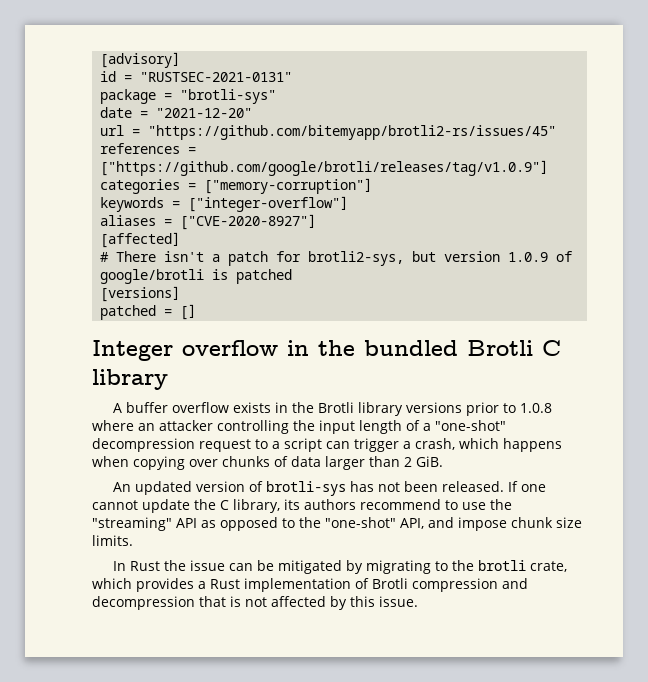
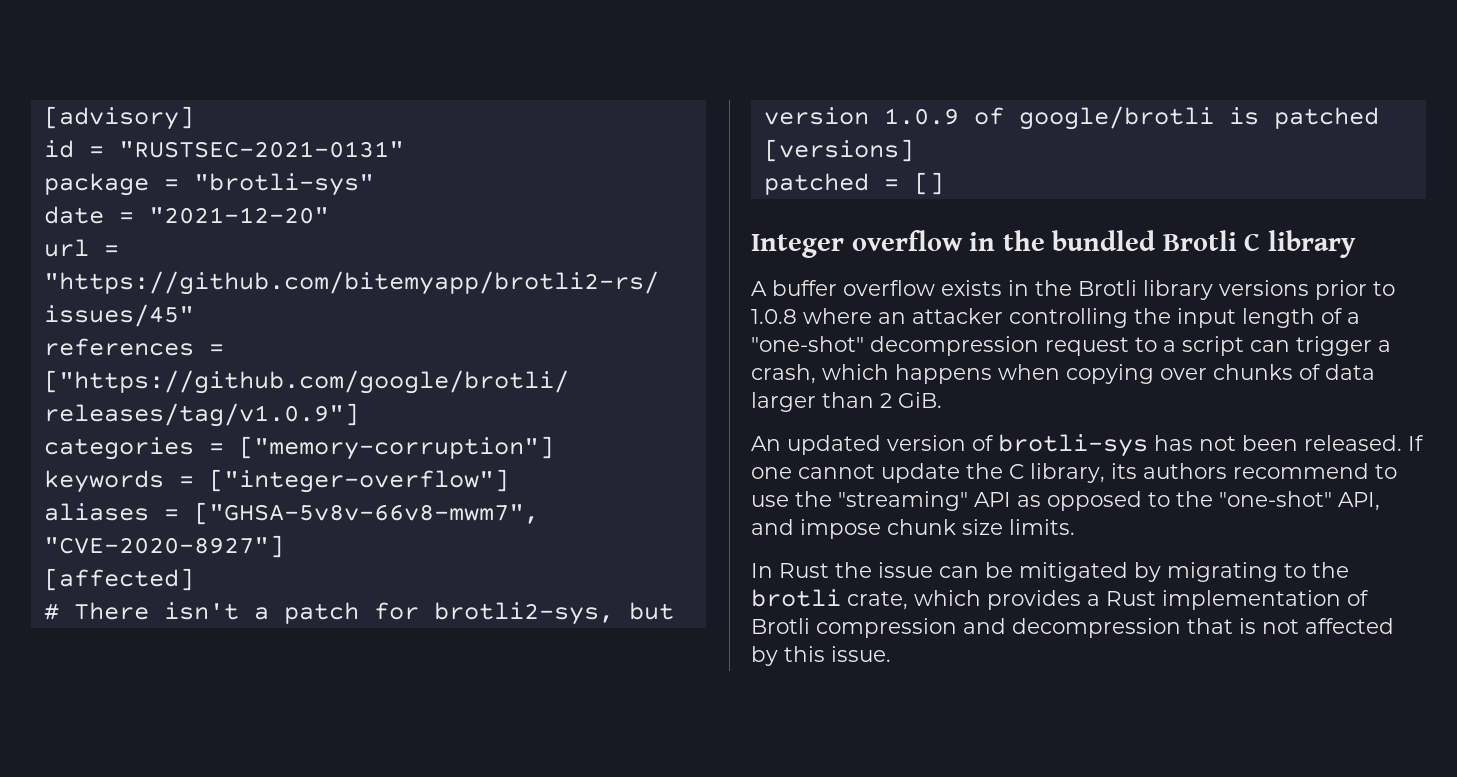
[180,214,317,230] ["CVE-2020-8927"] -> [193,502,539,525] [43,535,284,558] ["GHSA-5v8v-66v8-mwm7", "CVE-2020-8927"]

